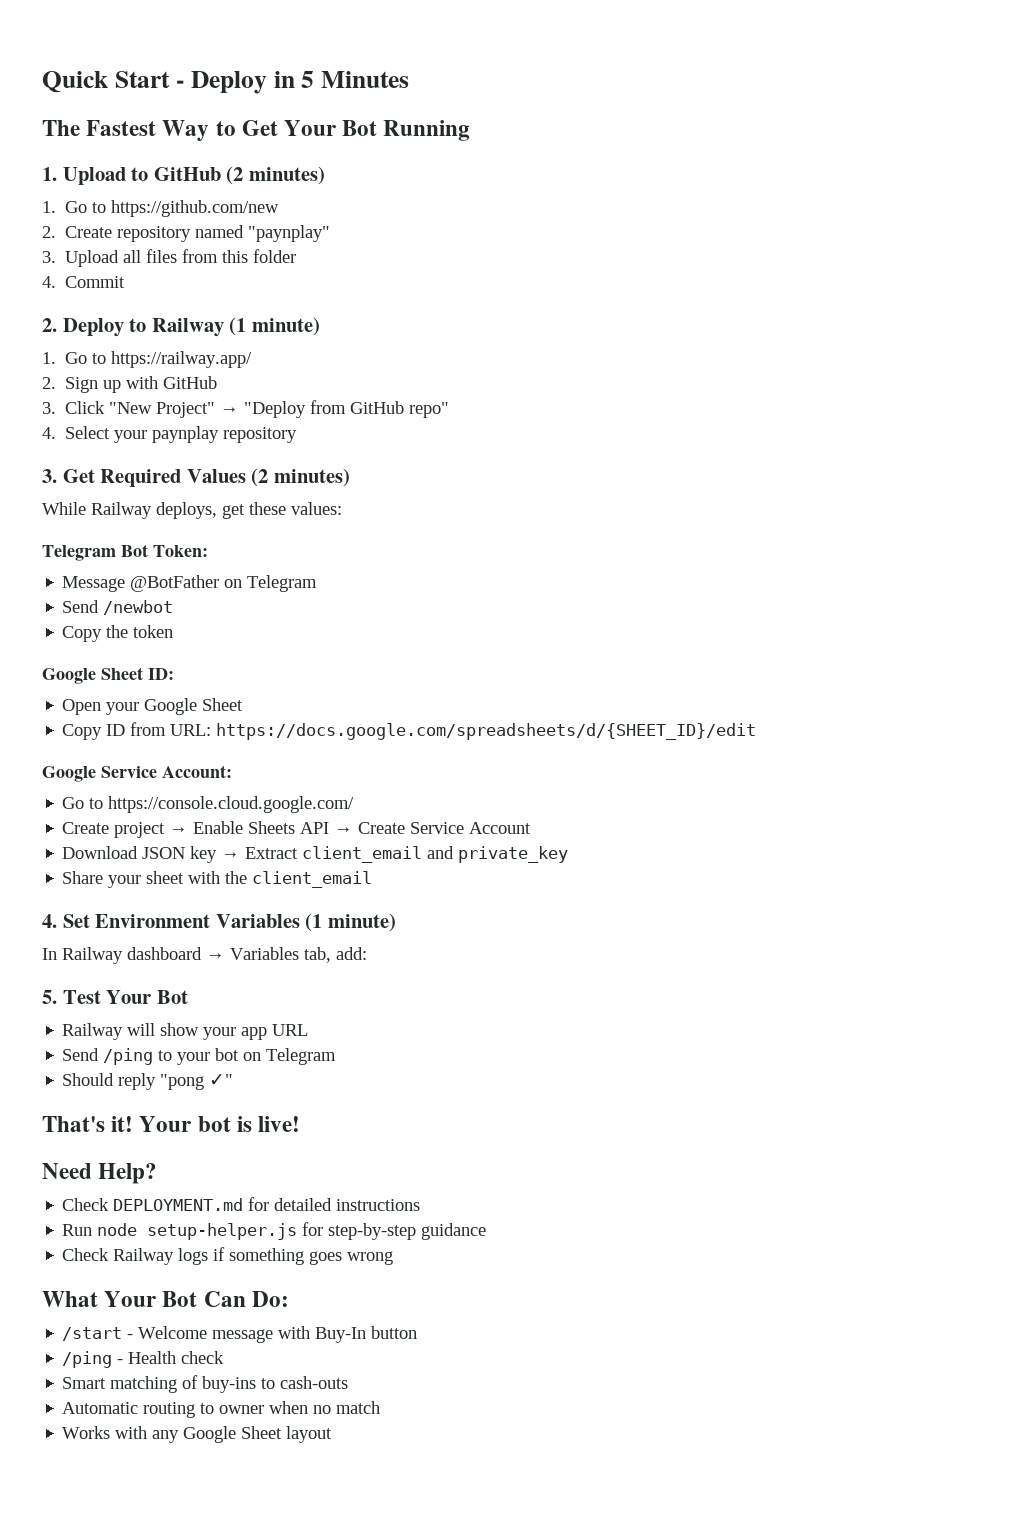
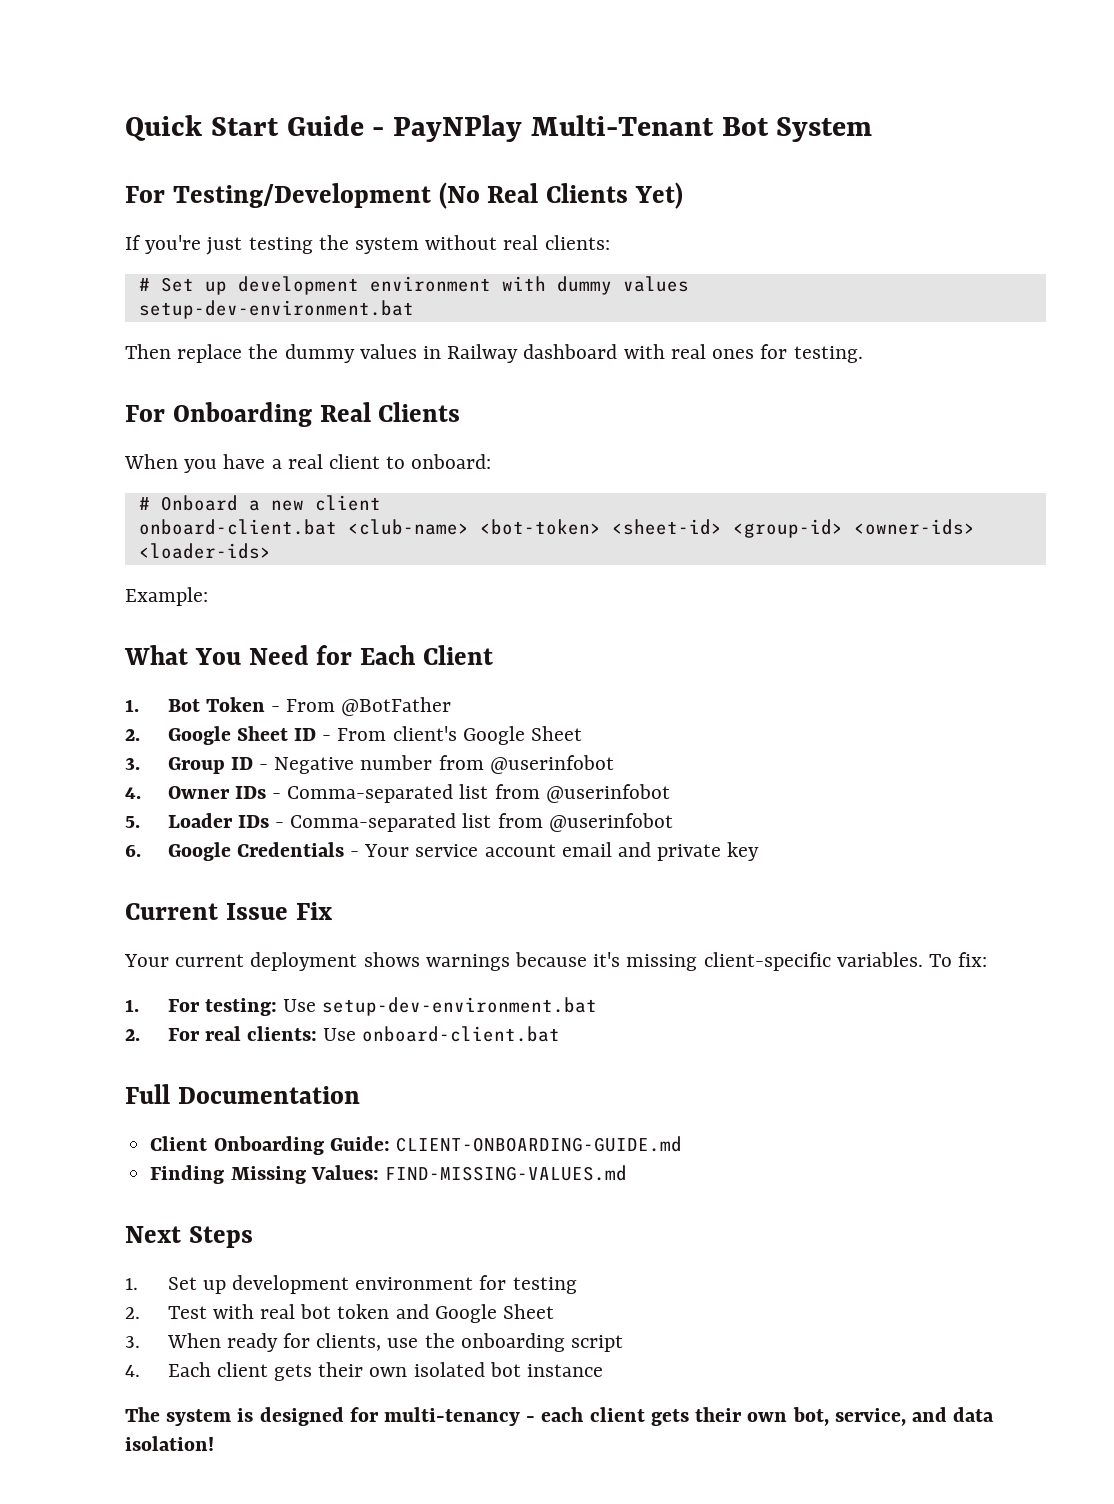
[175,71,410,94] [42,120,471,141] [42,166,325,185] [42,200,280,217] [42,225,331,242] [42,249,297,267] [42,276,126,288] [42,317,320,337] [42,351,253,368] [42,376,218,393] [42,400,450,418] [42,426,298,443] [42,468,350,487] [42,502,342,519] [42,544,208,561] [62,575,318,592] [62,600,174,615] [62,625,174,642] [42,667,174,684] [62,698,244,715] [62,722,757,740] [42,765,232,782] [62,796,355,813] [62,821,532,838] [62,846,569,863] [62,871,373,888] [42,913,396,932] [42,947,367,964] [42,990,188,1004] [62,1023,309,1040] [62,1048,337,1065] [62,1073,234,1090] [42,1116,301,1132] [42,1163,158,1184] [62,1197,421,1211] [62,1222,487,1240] [62,1247,394,1265] [42,1291,289,1307] [62,1326,418,1343] [62,1351,225,1368] [62,1375,349,1393] [62,1401,381,1418] [62,1426,333,1443] - Deploy in 5 Minutes // The Fastest Way to Get Your Bot Running // 1. Upload to GitHub (2 minutes) // 1. Go to https://github.com/new // 2. Create repository named "paynplay" // 3. Upload all files from this folder // 4. Commit // 2. Deploy to Railway (1 minute) // 1. Go to https://railway.app/ // 2. Sign up with GitHub // 3. Click "New Project" → "Deploy from GitHub repo" // 4. Select your paynplay repository // 3. Get Required Values (2 minutes) // While Railway deploys, get these values: // Telegram Bot Token: // Message @BotFather on Telegram // Send /newbot // Copy the token // Google Sheet ID: // Open your Google Sheet // Copy ID from URL: https://docs.google.com/spreadsheets/d/{SHEET_ID}/edit // Google Service Account: // Go to https://console.cloud.google.com/ // Create project → Enable Sheets API → Create Service Account // Download JSON key → Extract client_email and private_key // Share your sheet with the client_email // 4. Set Environment Variables (1 minute) // In Railway dashboard → Variables tab, add: // 5. Test Your Bot // Railway will show your app URL // Send /ping to your bot on Telegram // Should reply "pong ✓" // That's it! Your bot is live! // Need Help? // Check DEPLOYMENT.md for detailed instructions // Run node setup-helper.js for step-by-step guidance // Check Railway logs if something goes wrong // What Your Bot Can Do: // /start - Welcome message with Buy-In button // /ping - Health check // Smart matching of buy-ins to cash-outs // Automatic routing to owner when no match // Works with any Google Sheet layout -> [286,115,873,142] [125,182,684,209] [125,235,610,255] [138,276,689,295] [138,300,414,319] [125,344,863,363] [125,402,461,427] [124,454,492,473] [138,495,381,511] [138,519,975,538] [138,543,271,559] [125,587,208,606] [124,645,494,665] [125,697,452,716] [125,726,583,745] [125,755,614,774] [125,784,670,803] [125,813,673,832] [125,842,760,861] [125,902,332,920] [124,952,988,971] [125,997,598,1016] [125,1026,561,1042] [125,1084,360,1104] [150,1136,682,1155] [150,1165,627,1184] [125,1226,253,1248] [125,1275,577,1294] [125,1304,555,1323] [125,1333,624,1352] [125,1362,604,1381] [125,1407,995,1426] [125,1436,214,1451] Guide - PayNPlay Multi-Tenant Bot System // For Testing/Development (No Real Clients Yet) // If you're just testing the system without real clients: // # Set up development environment with dummy values // setup-dev-environment.bat // Then replace the dummy values in Railway dashboard with real ones for testing. // For Onboarding Real Clients // When you have a real client to onboard: // # Onboard a new client // onboard-client.bat <club-name> <bot-token> <sheet-id> <group-id> <owner-ids> <loader-ids> // Example: // What You Need for Each Client // 1. Bot Token - From @BotFather // 2. Google Sheet ID - From client's Google Sheet // 3. Group ID - Negative number from @userinfobot // 4. Owner IDs - Comma-separated list from @userinfobot // 5. Loader IDs - Comma-separated list from @userinfobot // 6. Google Credentials - Your service account email and private key // Current Issue Fix // Your current deployment shows warnings because it's missing client-specific variables. To fix: // 1. For testing: Use setup-dev-environment.bat // 2. For real clients: Use onboard-client.bat // Full Documentation // Client Onboarding Guide: CLIENT-ONBOARDING-GUIDE.md // Finding Missing Values: FIND-MISSING-VALUES.md // Next Steps // 1. Set up development environment for testing // 2. Test with real bot token and Google Sheet // 3. When ready for clients, use the onboarding script // 4. Each client gets their own isolated bot instance // The system is designed for multi-tenancy - each client gets their own bot, service, and data isolation!

